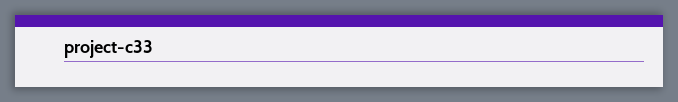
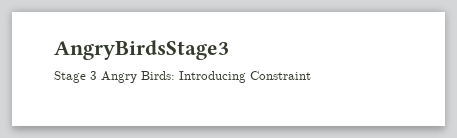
[64,40,153,58] project-c33 -> [54,40,229,60] [54,71,311,83] AngryBirdsStage3 // Stage 3 Angry Birds: Introducing Constraint

